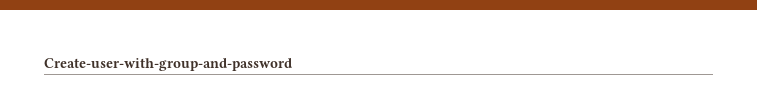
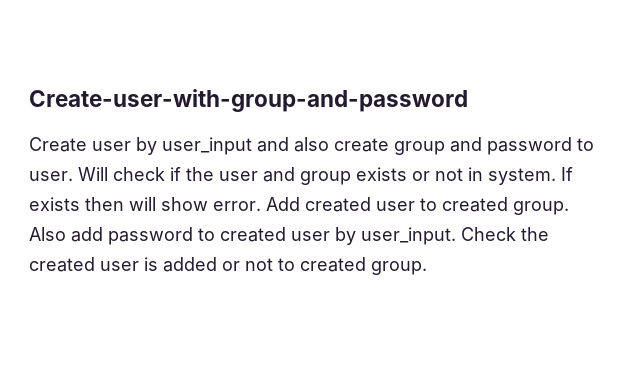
(292, 64) none -> [29,137,594,155] [29,167,573,185] [29,197,569,215] [29,227,549,245] [29,257,427,275] // Create user by user_input and also create group and password to user. Will check if the user and group exists or not in system. If exists then will show error. Add created user to created group. Also add password to created user by user_input. Check the created user is added or not to created group.

